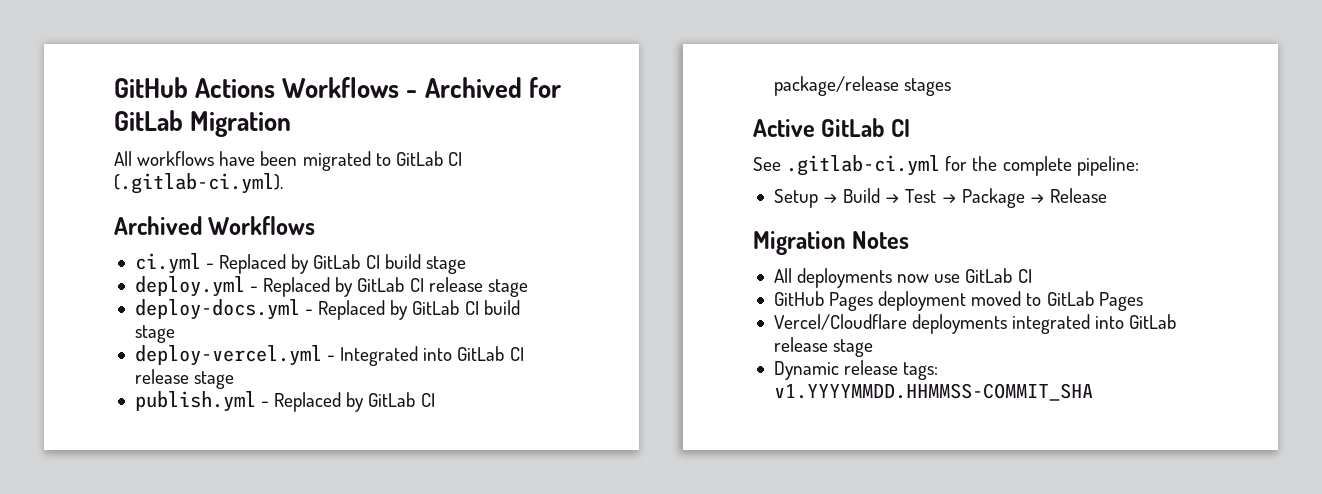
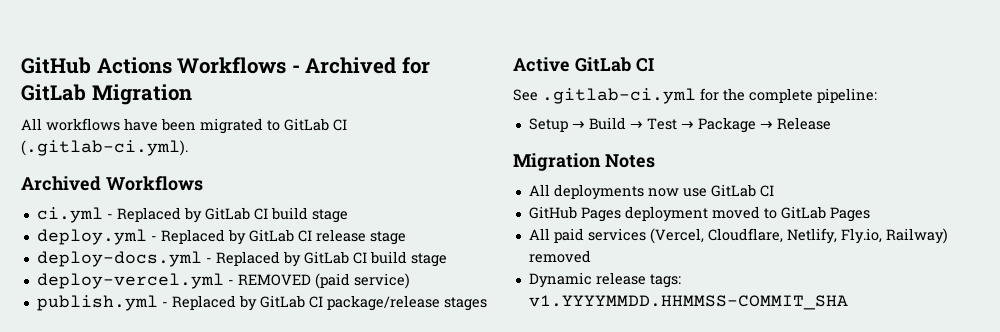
[340,346,524,366] [134,369,235,389] Integrated into GitLab CI release stage -> [237,273,410,289] REMOVED (paid service)
[773,314,1177,334] [773,337,874,357] Vercel/Cloudflare deployments integrated into GitLab release stage -> [528,228,948,244] [528,250,591,263] All paid services (Vercel, Cloudflare, Netlify, Fly.io, Railway) removed

